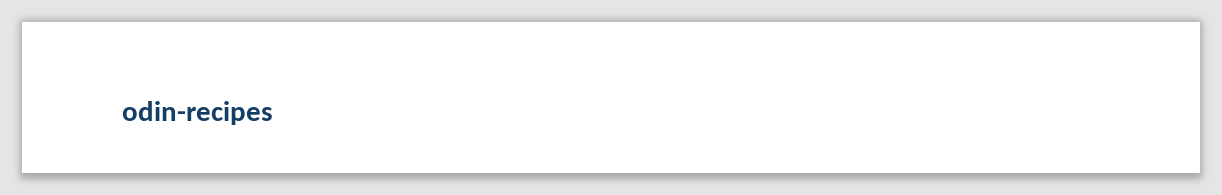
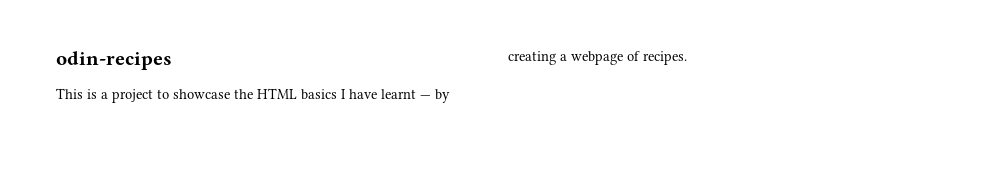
(273, 113) none -> [56,88,450,103] [508,51,687,65] // This is a project to showcase the HTML basics I have learnt — by creating a webpage of recipes.

